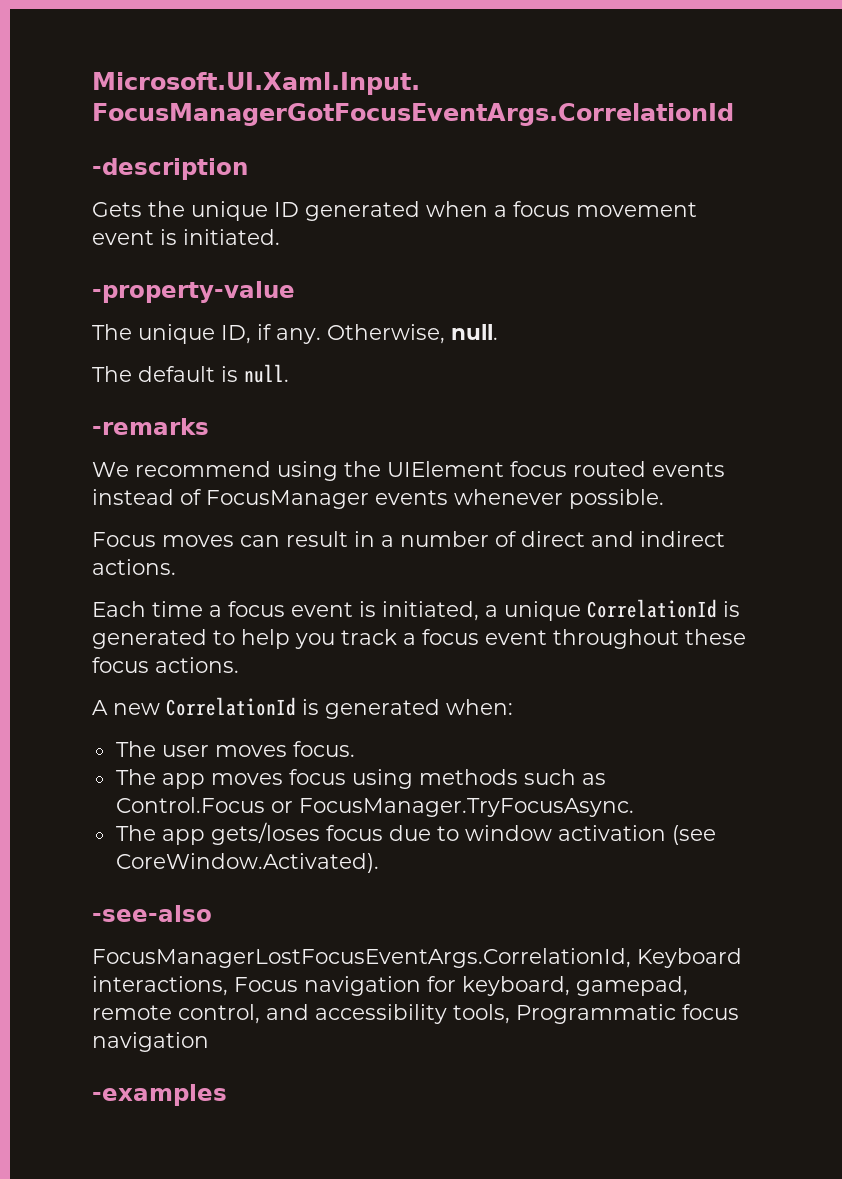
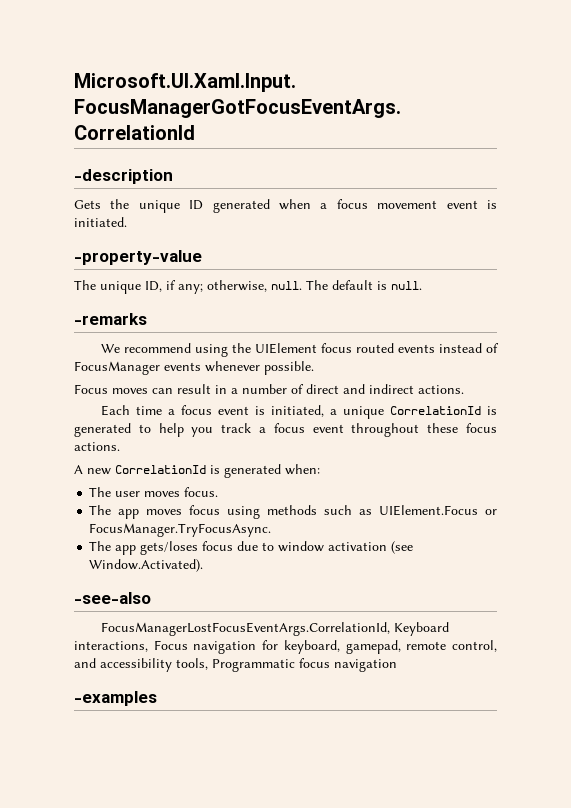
[276,324,498,344] any. Otherwise, null. // -> [178,280,302,294] any; otherwise, null.
[115,797,265,813] Control.Focus -> [379,505,479,516] UIElement.Focus
[115,853,379,873] CoreWindow.Activated). -> [89,559,204,572] Window.Activated).

